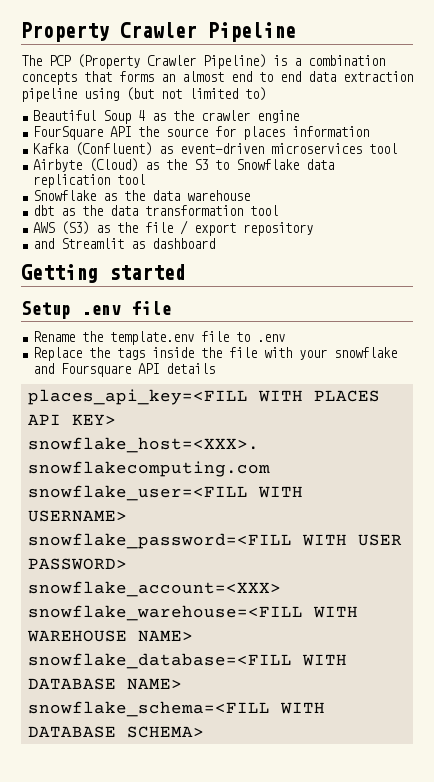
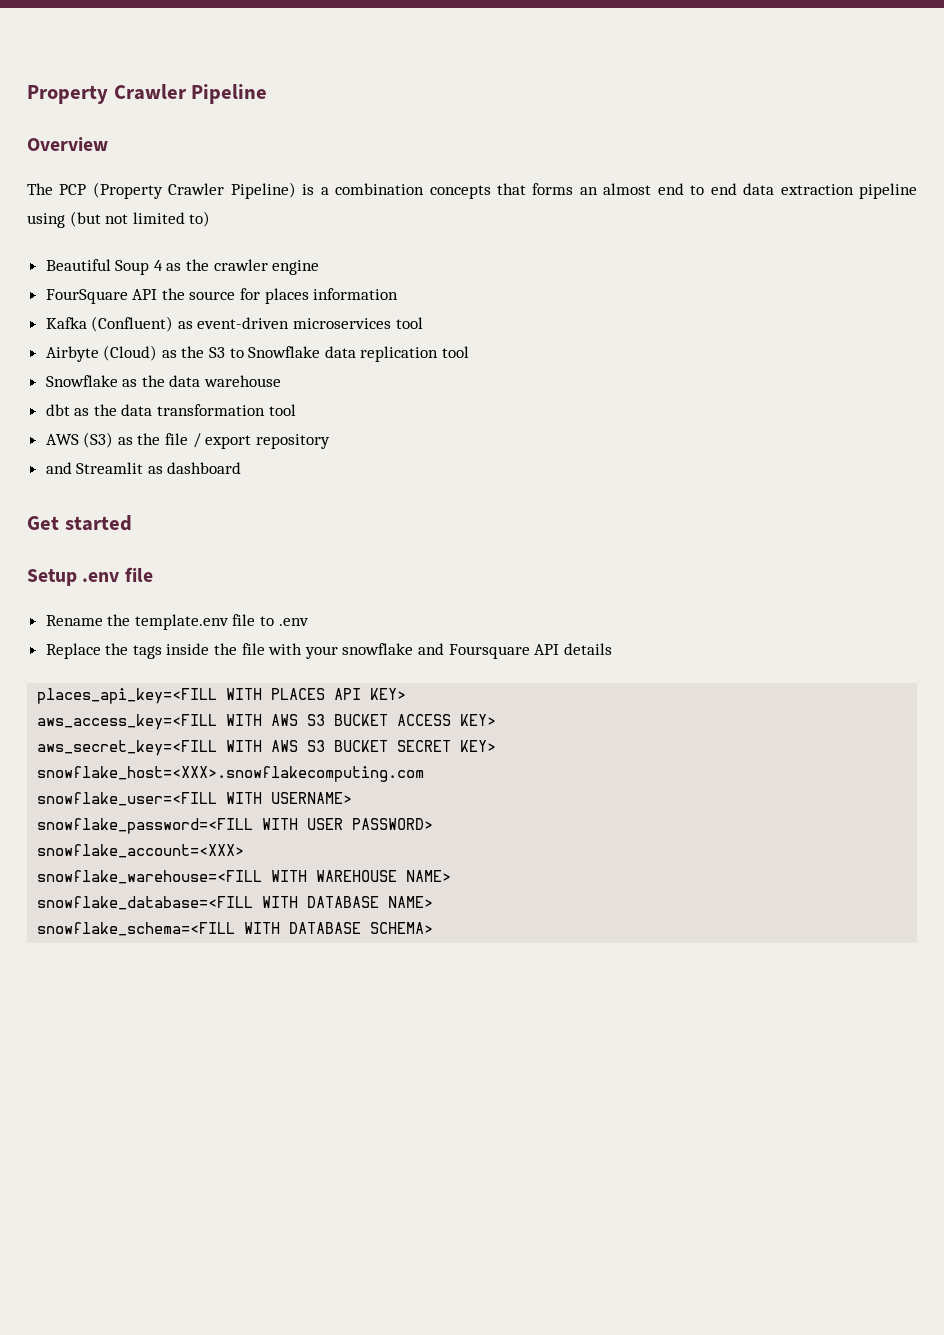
(296, 32) none -> [27,137,108,151] // Overview
[21,264,98,283] Getting -> [27,516,59,530] Get
(116, 419) none -> [37,714,497,730] [37,740,497,756] // aws_access_key=<FILL WITH AWS S3 BUCKET ACCESS KEY> // aws_secret_key=<FILL WITH AWS S3 BUCKET SECRET KEY>

